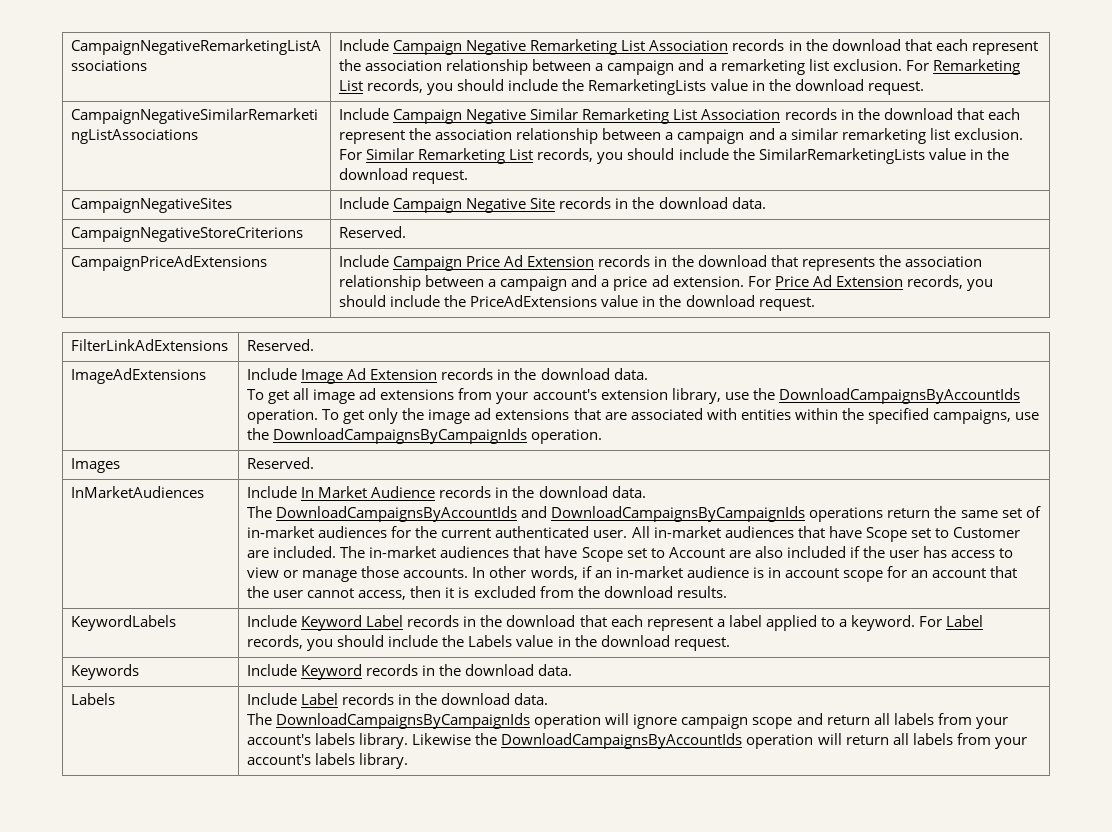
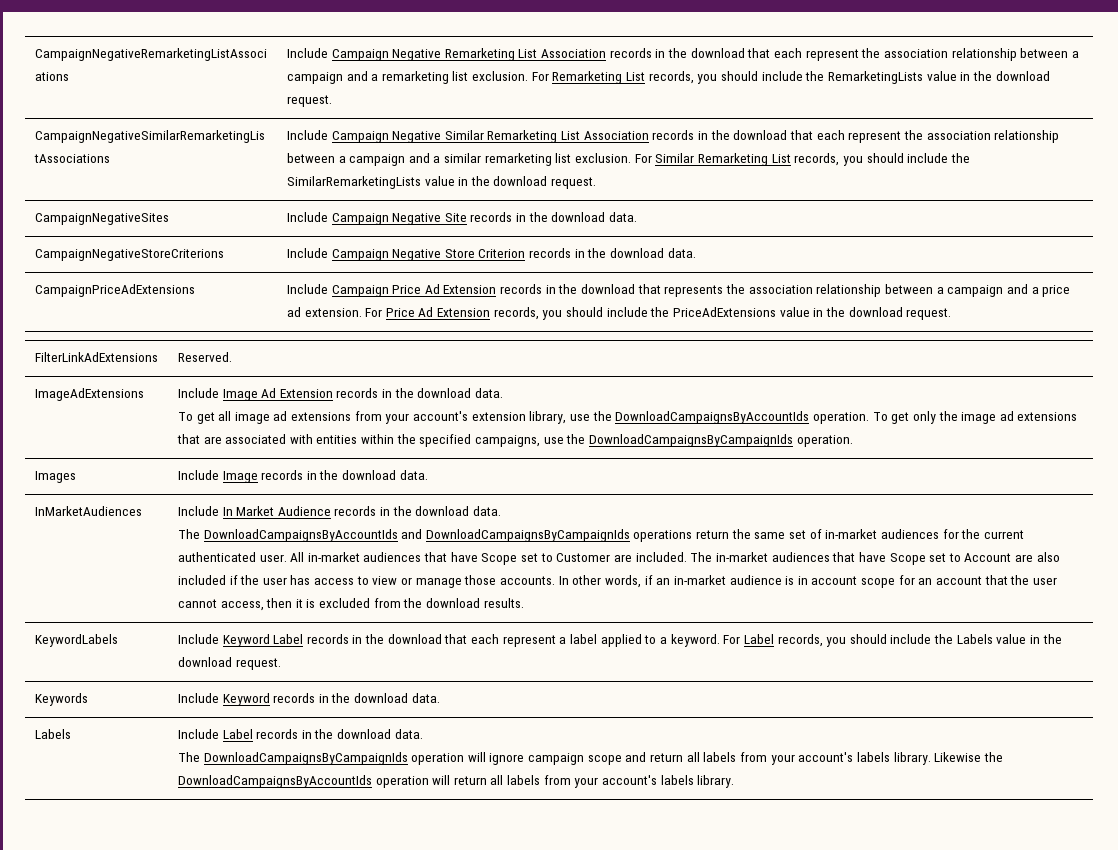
[339,226,407,238] Reserved. -> [286,248,696,261] Include Campaign Negative Store Criterion records in the download data.
[247,457,315,469] Reserved. -> [177,470,428,483] Include Image records in the download data.

